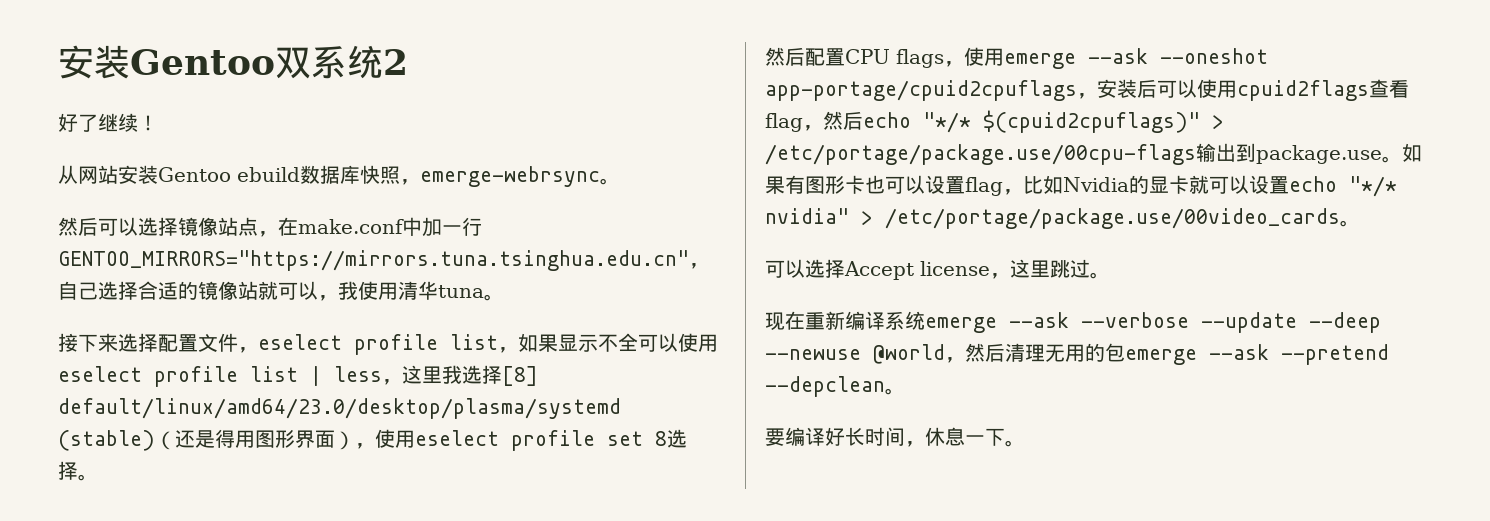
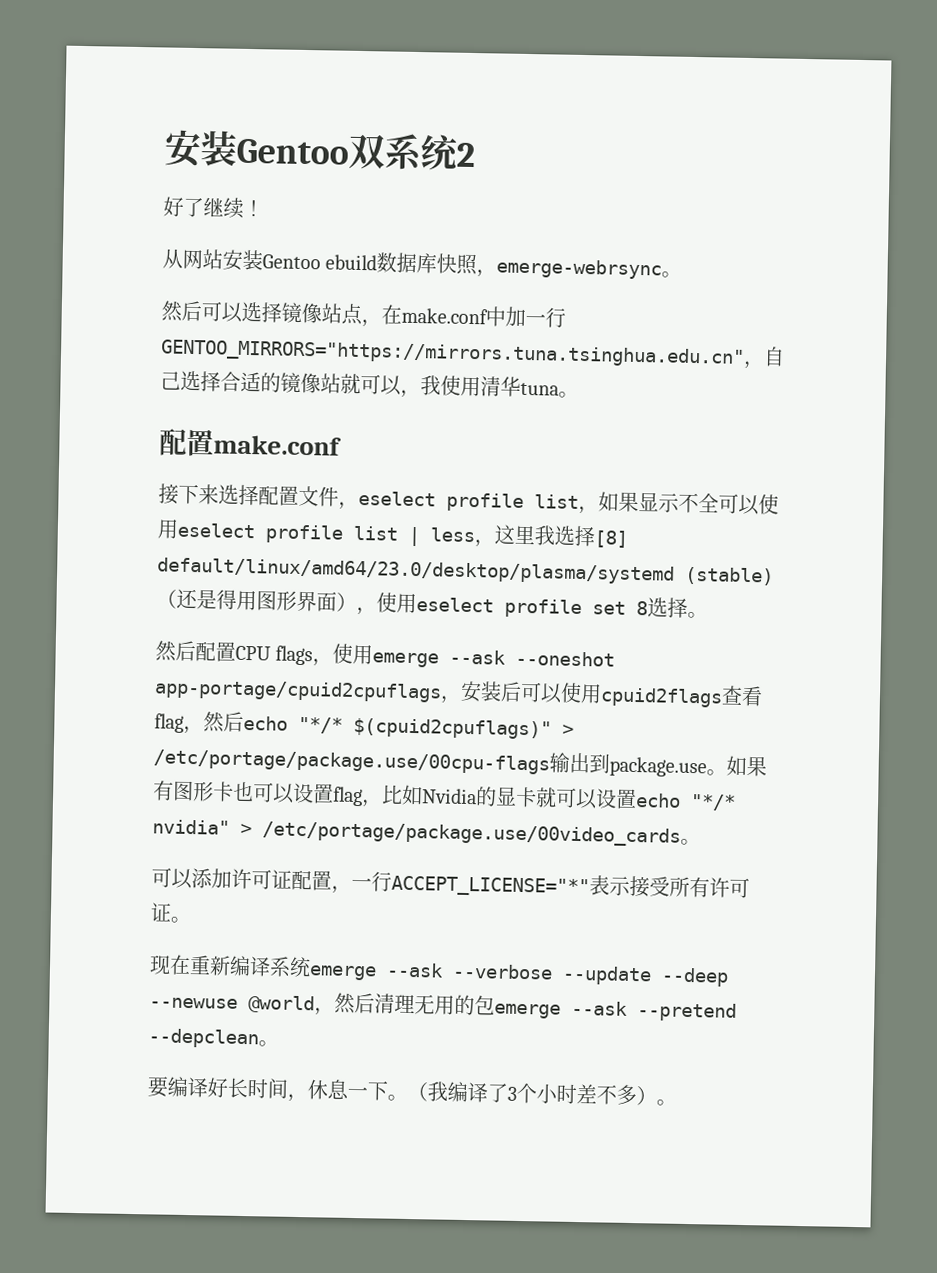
(504, 297) none -> [159,428,342,457] // 配置make.conf
[805,259,1090,280] 选择Accept license，这里跳过 -> [191,868,750,899] [150,902,172,922] 添加许可证配置，一行ACCEPT_LICENSE="*"表示接受所有许可证
(1025, 443) none -> [407,1081,677,1106] （我编译了3个小时差不多）。

